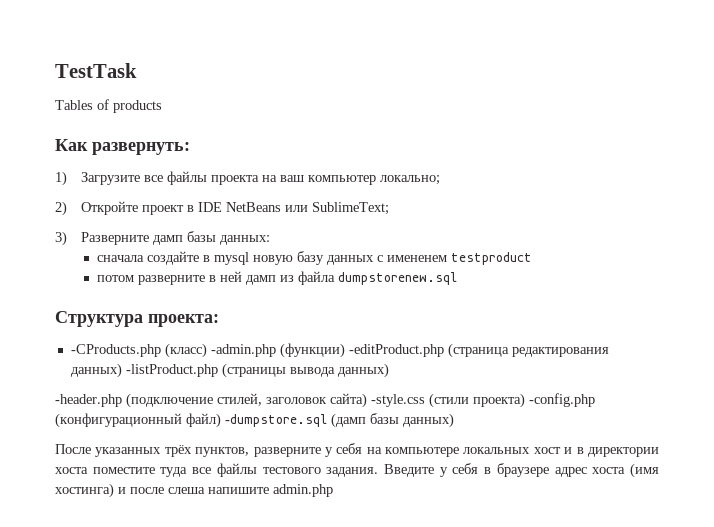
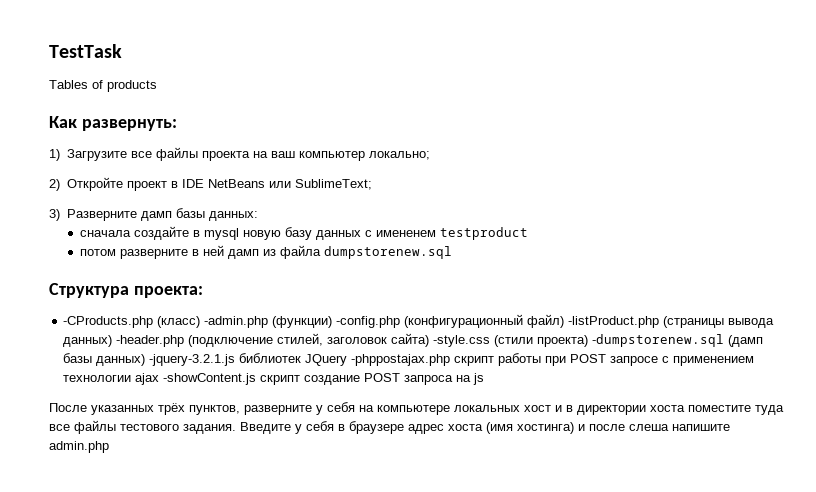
[348,343,609,358] [70,363,122,378] -editProduct.php (страница редактирования данных) -> [336,314,565,328] -config.php (конфигурационный файл)
(389, 370) // -> (113, 341) none
[529,393,595,407] [55,413,327,428] -config.php (конфигурационный файл) -dumpstore.sql -> [592,334,725,347] -dumpstorenew.sql
(454, 420) none -> [149,353,755,366] [63,373,485,385] -jquery-3.2.1.js библиотек JQuery -phppostajax.php скрипт работы при POST запросе с применением технологии ajax -showContent.js скрипт создание POST запроса на js

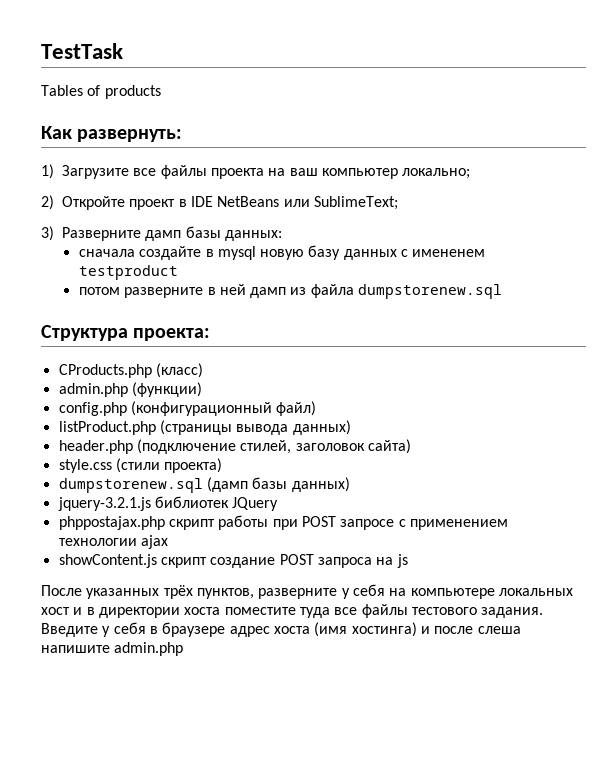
[63,316,154,328] -CProducts.php -> [58,364,152,378] CProducts.php
[204,316,269,328] -admin.php -> [58,383,128,397] // admin.php
[336,316,401,328] -config.php -> [58,402,127,416] // config.php
[568,316,660,328] -listProduct.php -> [58,421,156,435] // listProduct.php
[116,335,185,347] -header.php -> [58,440,133,454] // header.php
[433,335,491,347] -style.css -> [58,459,112,473] // style.css
[592,334,725,347] -dumpstorenew.sql -> [58,478,203,493] // dumpstorenew.sql
[149,354,236,366] -jquery-3.2.1.js -> [57,497,151,511] // jquery-3.2.1.js
[351,354,451,366] -phppostajax.php -> [58,516,165,530] // phppostajax.php
[163,373,257,385] -showContent.js -> [58,554,157,568] // showContent.js

